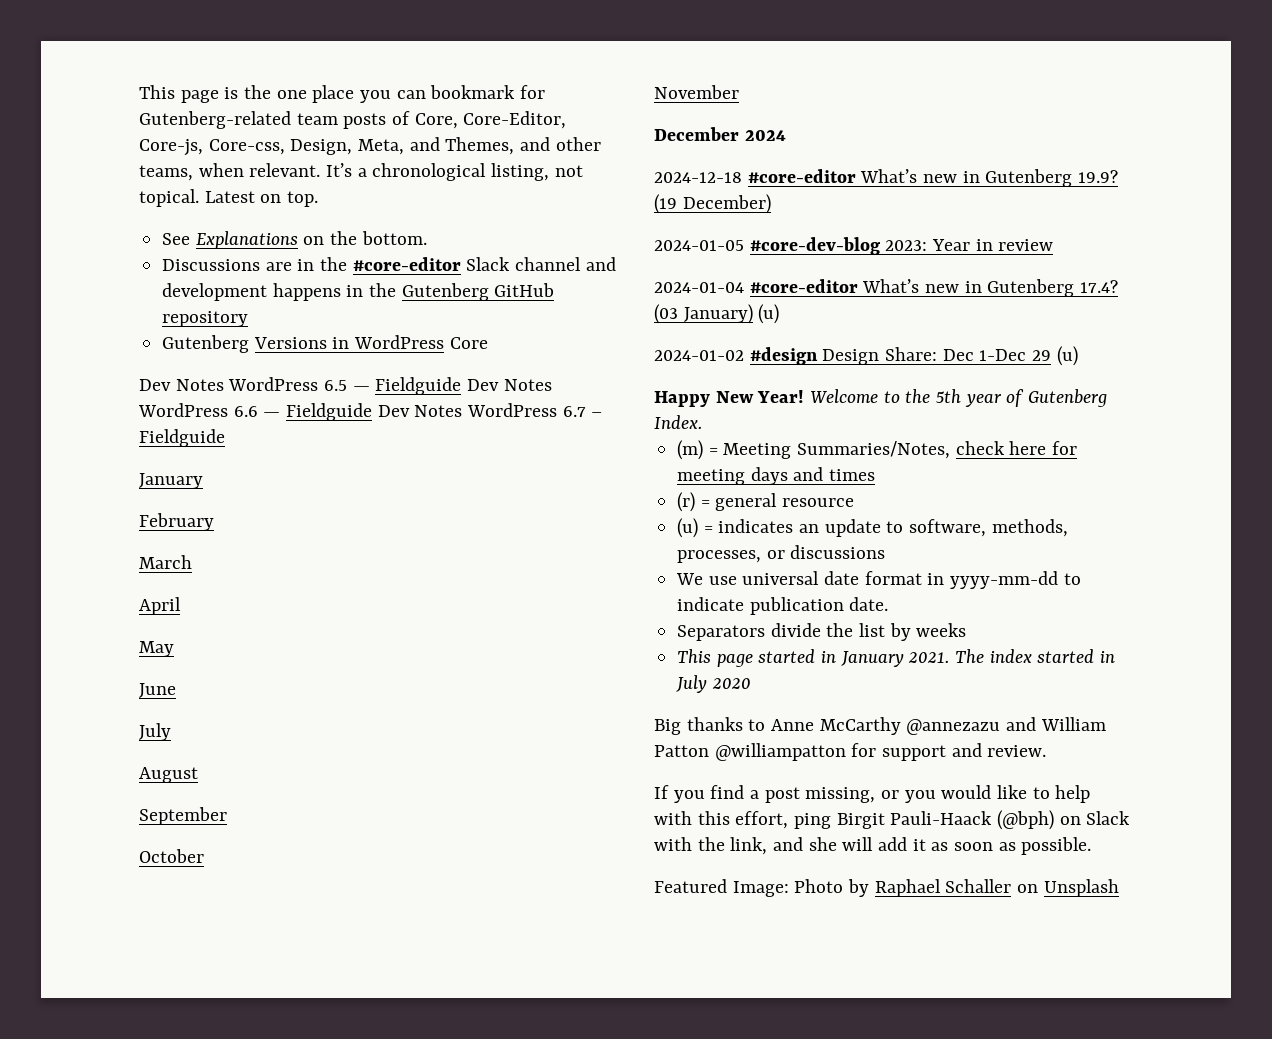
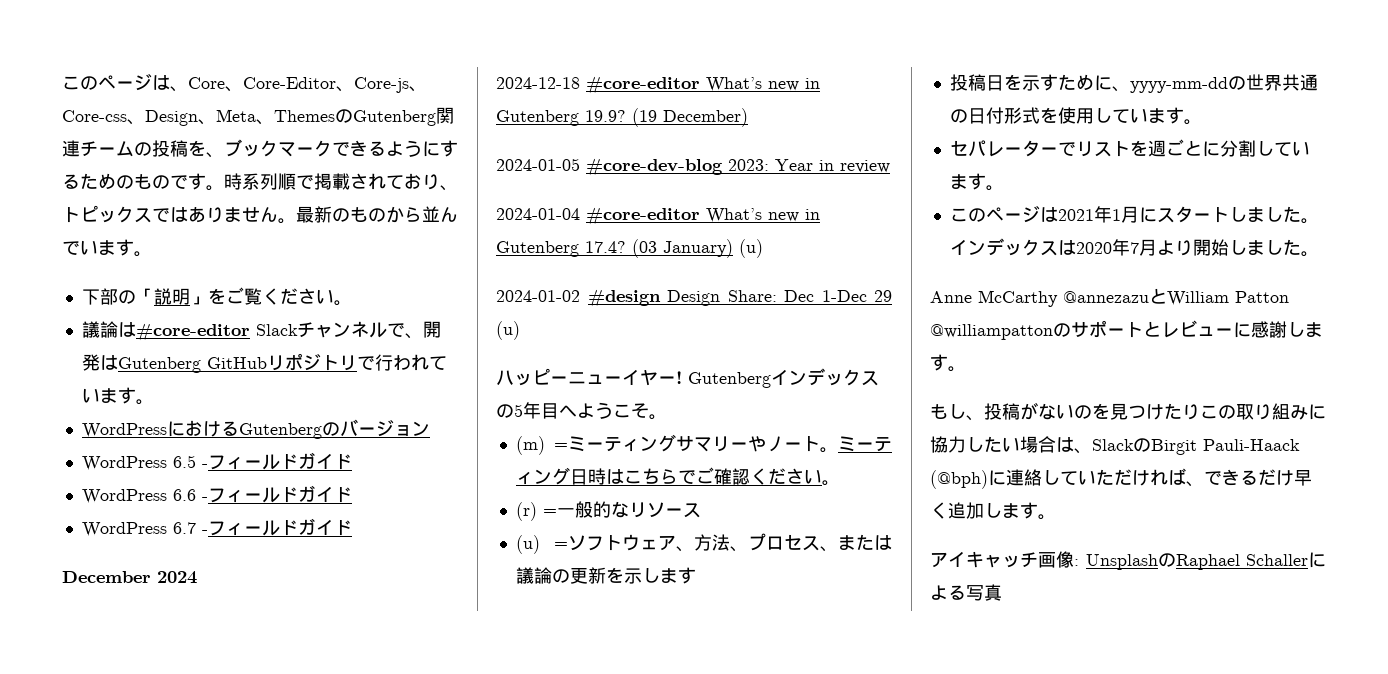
[139,85,546,103] [139,111,567,129] [139,137,601,156] [139,163,583,181] [139,189,319,207] [162,231,427,249] [162,257,616,271] [162,283,555,301] [162,311,249,327] [162,335,488,353] [139,377,552,395] [138,403,603,421] [139,429,225,447] [139,473,203,489] [139,513,214,531] [139,555,192,569] [139,597,181,615] [139,641,174,657] [139,683,176,698] [139,723,171,741] [139,767,198,783] [139,807,227,825] [139,849,204,863] [654,85,739,99] This page is the one place you can bookmark for Gutenberg-related team posts of Core, Core-Editor, Core-js, Core-css, Design, Meta, and Themes, and other teams, when relevant. It’s a chronological listing, not topical. Latest on top. // See Explanations on the bottom. // Discussions are in the #core-editor Slack channel and development happens in the Gutenberg GitHub repository // Gutenberg Versions in WordPress Core // Dev Notes WordPress 6.5 — Fieldguide Dev Notes WordPress 6.6 — Fieldguide Dev Notes WordPress 6.7 – Fieldguide // January // February // March // April // May // June // July // August // September // October // November -> [62,74,427,93] [62,107,454,126] [62,139,458,158] [62,173,458,191] [62,205,458,224] [62,239,152,257] [81,287,352,306] [81,321,441,341] [81,353,447,373] [81,387,154,405] [81,419,430,439] [81,452,352,471] [81,485,352,504] [81,518,352,537] このページは、Core、Core-Editor、Core-js、Core-css、Design、Meta、ThemesのGutenberg関連チームの投稿を、ブックマークできるようにするためのものです。時系列順で掲載されており、トピックスではありません。最新のものから並んでいます。 // 下部の「説明」をご覧ください。 // 議論は#core-editor Slackチャンネルで、開発はGutenberg GitHubリポジトリで行われています。 // WordPressにおけるGutenbergのバージョン // WordPress 6.5 -フィールドガイド // WordPress 6.6 -フィールドガイド // WordPress 6.7 -フィールドガイド
[654,389,1108,407] [654,415,702,429] [677,440,1078,460] [677,467,876,485] [677,492,855,512] [677,518,1068,538] [677,545,886,563] [676,571,1081,589] [677,597,889,615] [677,623,967,641] [677,649,1116,667] [676,675,751,693] [654,717,766,735] Happy New Year! Welcome to the 5th year of Gutenberg Index. // (m) = Meeting Summaries/Notes, check here for meeting days and times // (r) = general resource // (u) = indicates an update to software, methods, processes, or discussions // We use universal date format in yyyy-mm-dd to indicate publication date. // Separators divide the list by weeks // This page started in January 2021. The index started in July 2020 // Big thanks to -> [496,368,879,388] [496,402,667,420] [515,434,892,455] [515,467,840,486] [515,501,701,521] [515,533,892,554] [515,567,696,584] [949,74,1318,93] [949,107,1202,125] [949,139,1310,157] [949,173,1004,191] [949,206,1319,224] [949,238,1319,257] ハッピーニューイヤー! Gutenbergインデックスの5年目へようこそ。 // (m) =ミーティングサマリーやノート。ミーティング日時はこちらでご確認ください。 // (r) =一般的なリソース // (u) =ソフトウェア、方法、プロセス、または議論の更新を示します // 投稿日を示すために、yyyy-mm-ddの世界共通の日付形式を使用しています。 // セパレーターでリストを週ごとに分割しています。 // このページは2021年1月にスタートしました。インデックスは2020年7月より開始しました。 //
[1006,717,1037,731] and -> [1149,288,1167,304] と
[851,743,1047,761] [654,785,1091,803] [654,810,1131,830] [654,837,1092,855] [654,879,1119,897] for support and review. // If you find a post missing, or you would like to help with this effort, ping Birgit Pauli-Haack (@bph) on Slack with the link, and she will add it as soon as possible. // Featured Image: Photo by Raphael Schaller on Unsplash -> [1053,320,1323,338] [930,354,966,372] [930,402,1326,421] [930,436,1300,455] [930,468,1312,489] [930,502,1056,520] [930,551,1326,570] [930,584,1002,601] のサポートとレビューに感謝します。 // もし、投稿がないのを見つけたりこの取り組みに協力したい場合は、SlackのBirgit Pauli-Haack (@bph)に連絡していただければ、できるだけ早く追加します。 // アイキャッチ画像: UnsplashのRaphael Schallerによる写真

